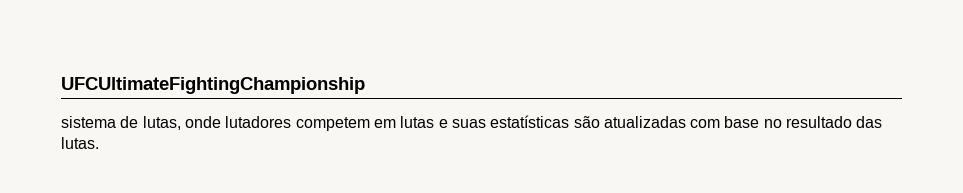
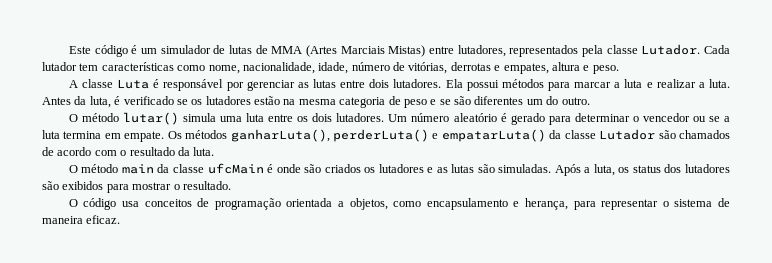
[61,77,365,94] [61,115,883,131] [61,137,99,149] UFCUltimateFightingChampionship // sistema de lutas, onde lutadores competem em lutas e suas estatísticas são atualizadas com base no resultado das lutas. -> [68,44,730,57] [42,62,619,74] [68,79,730,91] [42,96,590,108] [68,112,730,125] [42,129,731,142] [42,147,215,156] [68,163,730,176] [42,181,231,193] [68,198,731,210] [42,215,121,224] Este código é um simulador de lutas de MMA (Artes Marciais Mistas) entre lutadores, representados pela classe Lutador. Cada lutador tem características como nome, nacionalidade, idade, número de vitórias, derrotas e empates, altura e peso. // A classe Luta é responsável por gerenciar as lutas entre dois lutadores. Ela possui métodos para marcar a luta e realizar a luta. Antes da luta, é verificado se os lutadores estão na mesma categoria de peso e se são diferentes um do outro. // O método lutar() simula uma luta entre os dois lutadores. Um número aleatório é gerado para determinar o vencedor ou se a luta termina em empate. Os métodos ganharLuta(), perderLuta() e empatarLuta() da classe Lutador são chamados de acordo com o resultado da luta. // O método main da classe ufcMain é onde são criados os lutadores e as lutas são simuladas. Após a luta, os status dos lutadores são exibidos para mostrar o resultado. // O código usa conceitos de programação orientada a objetos, como encapsulamento e herança, para representar o sistema de maneira eficaz.

